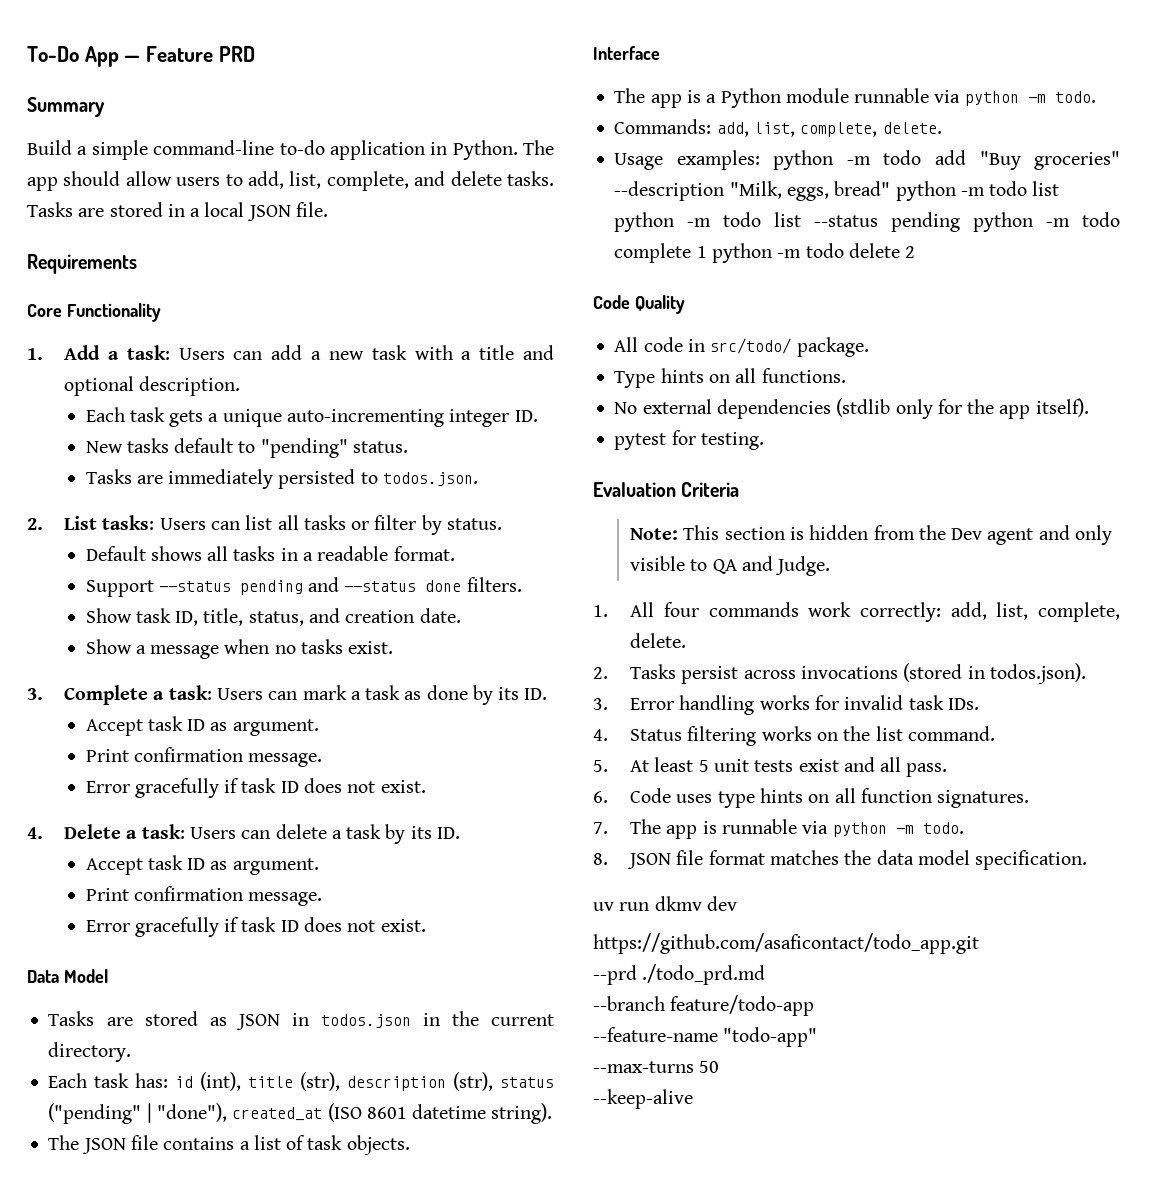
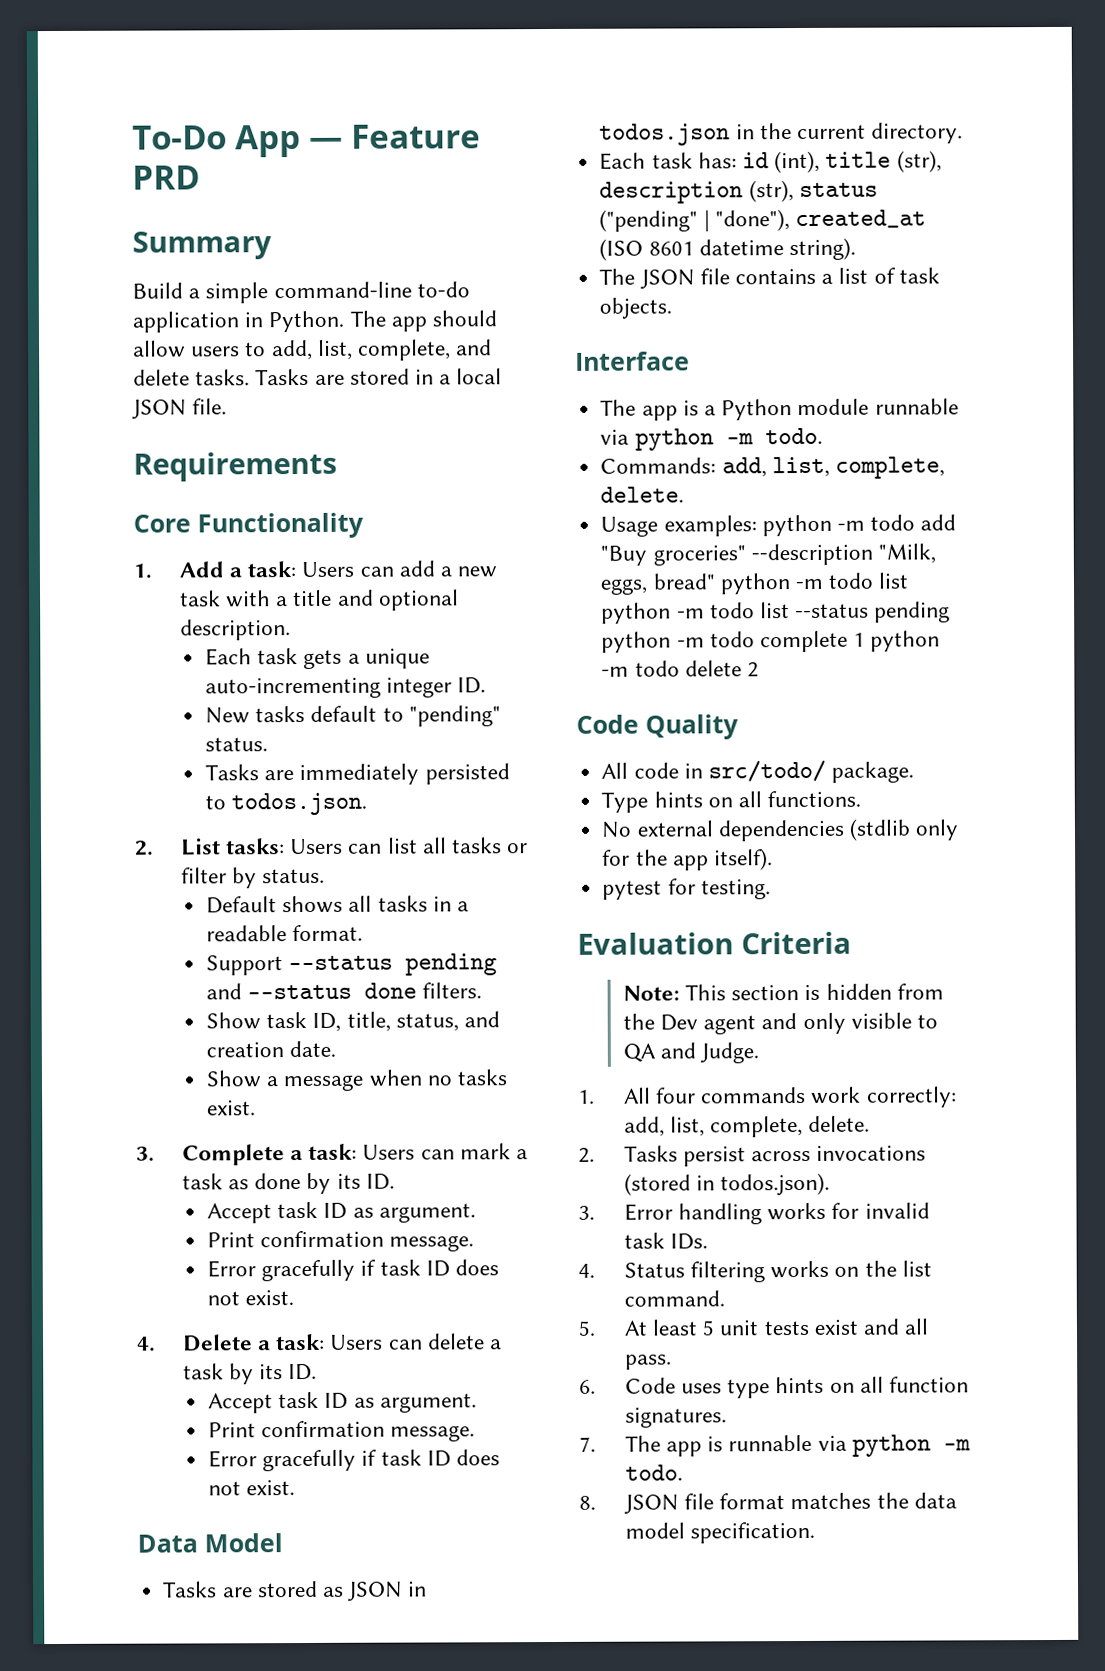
[593,896,737,911] [593,933,979,954] [593,964,766,985] [593,995,815,1016] [593,1027,818,1047] [593,1061,720,1073] [593,1089,693,1109] // uv run dkmv dev // https://github.com/asaficontact/todo_app.git // --prd ./todo_prd.md // --branch feature/todo-app // --feature-name "todo-app" // --max-turns 50 // --keep-alive -> (815, 1532) none

